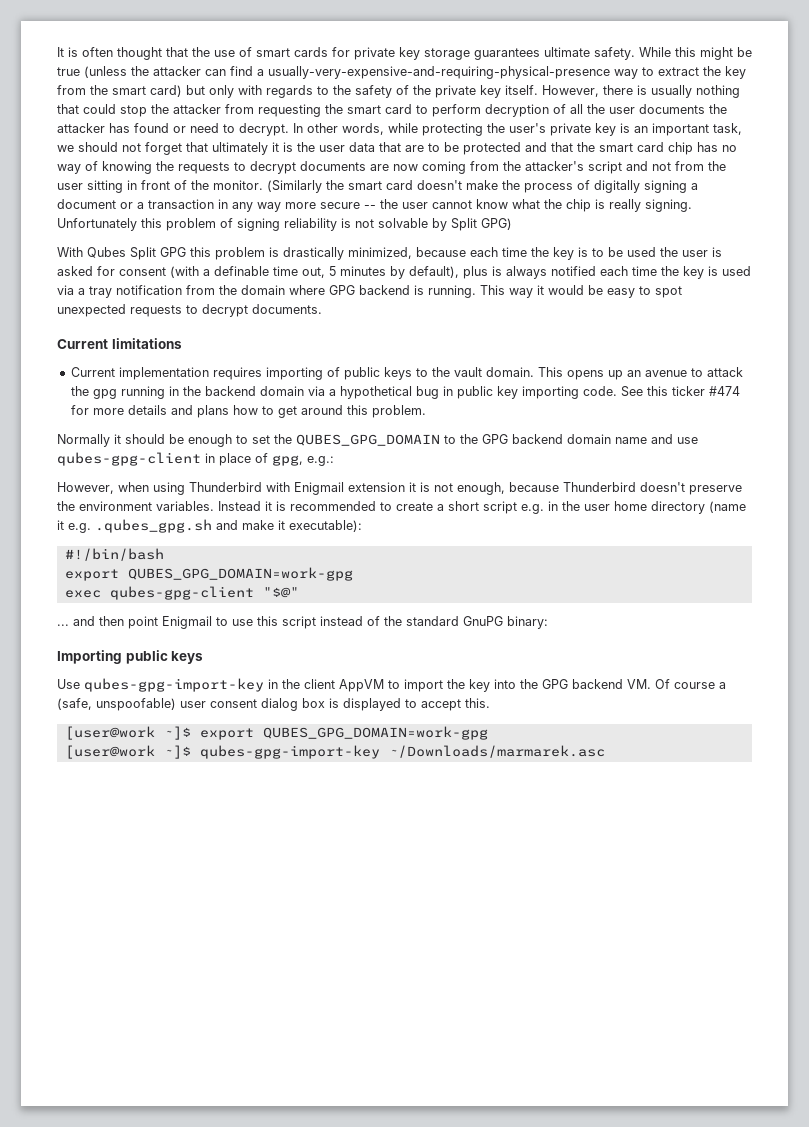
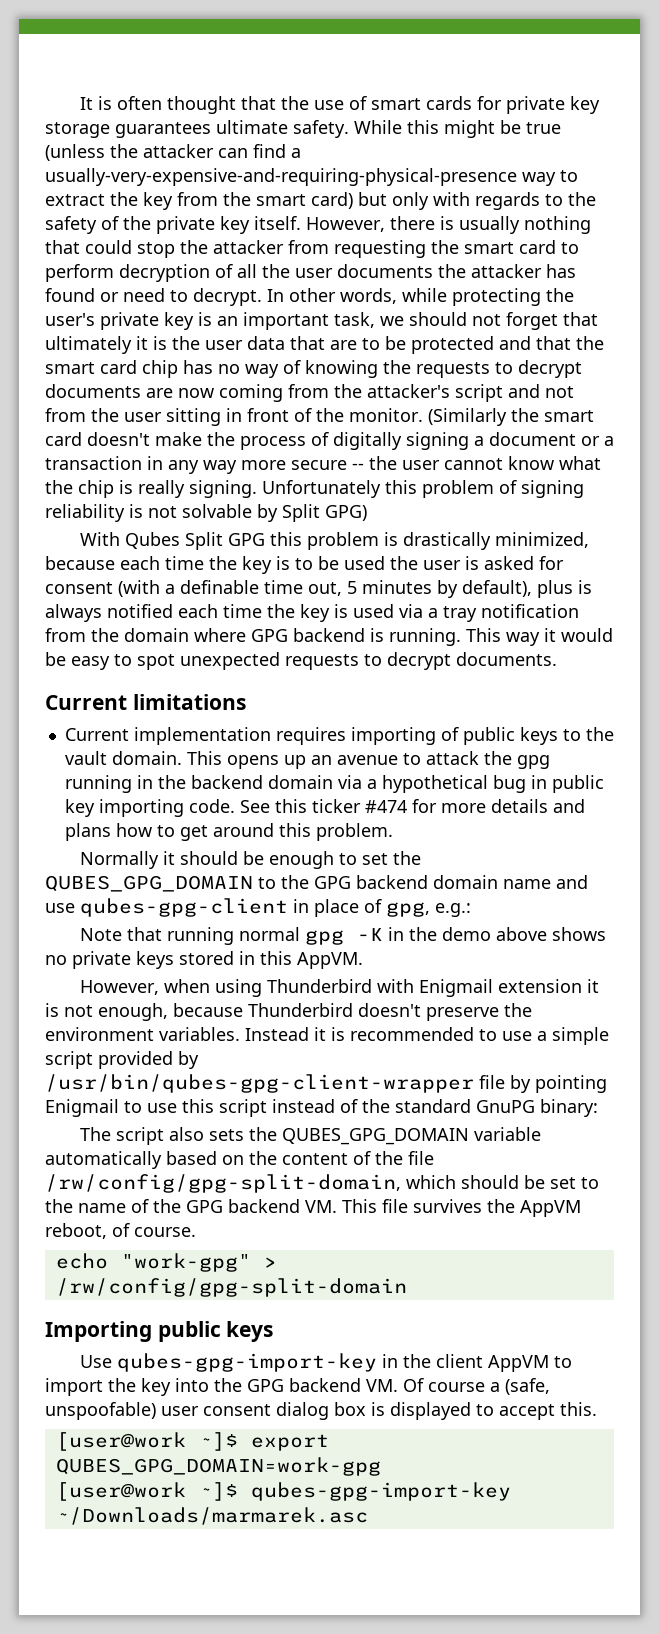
(334, 461) none -> [80,927,607,945] [45,951,363,969] // Note that running normal gpg -K in the demo above shows no private keys stored in this AppVM.
[396,501,746,514] [57,519,362,533] [64,548,164,561] [64,567,353,581] [64,586,299,600] [57,616,158,629] create a short script e.g. in the user home directory (name it e.g. .qubes_gpg.sh and make it executable): // #!/bin/bash // export QUBES_GPG_DOMAIN=work-gpg // exec qubes-gpg-client "$@" // ... and then point -> [502,1027,609,1045] [45,1051,199,1069] [45,1074,607,1093] use a simple script provided by /usr/bin/qubes-gpg-client-wrapper file by pointing
(548, 622) none -> [80,1127,542,1145] [45,1151,434,1169] [45,1174,599,1193] [45,1199,581,1217] [45,1223,196,1239] [55,1253,277,1272] [55,1278,407,1297] // The script also sets the QUBES_GPG_DOMAIN variable automatically based on the content of the file /rw/config/gpg-split-domain, which should be set to the name of the GPG backend VM. This file survives the AppVM reboot, of course. // echo "work-gpg" > /rw/config/gpg-split-domain

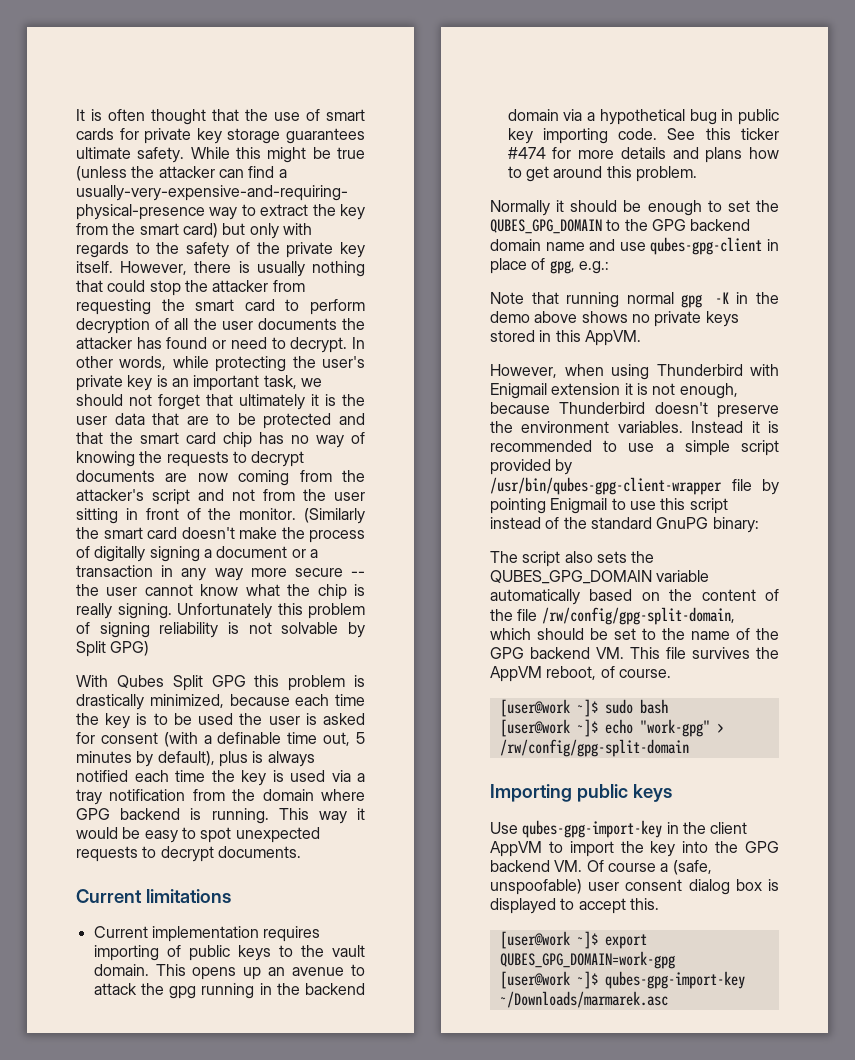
(196, 1232) none -> [499,699,668,717] [499,719,598,737] [user@work ~]$ sudo bash // [user@work ~]$

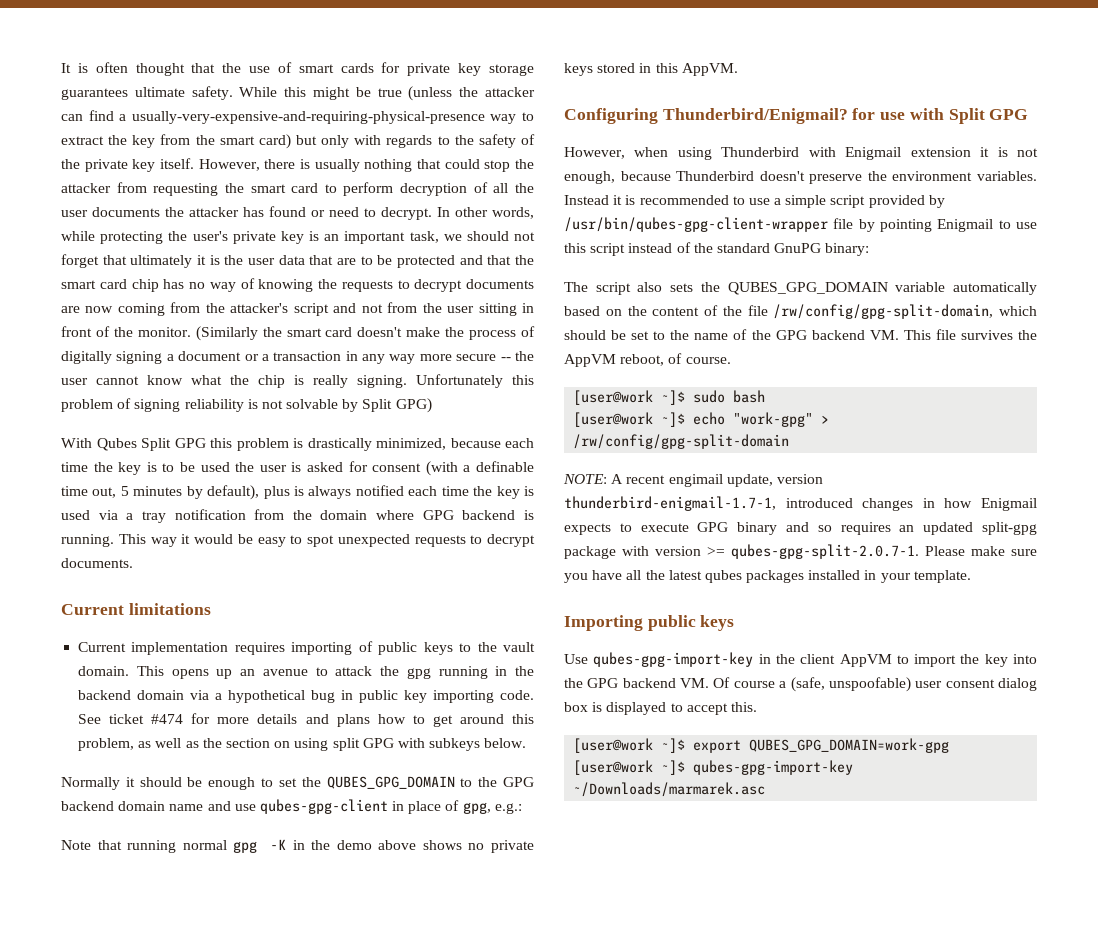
[705,128,779,140] this ticker -> [109,714,145,724] ticket
[635,166,697,182] problem. -> [78,738,527,751] problem, as well as the section on using split GPG with subkeys below.
(641, 338) none -> [564,108,1029,124] // Configuring Thunderbird/Enigmail? for use with Split GPG
(689, 748) none -> [563,474,823,487] [564,496,1037,511] [564,522,1037,535] [564,544,1037,559] [564,570,971,583] // NOTE: A recent engimail update, version thunderbird-enigmail-1.7-1, introduced changes in how Enigmail expects to execute GPG binary and so requires an updated split-gpg package with version >= qubes-gpg-split-2.0.7-1. Please make sure you have all the latest qubes packages installed in your template.

